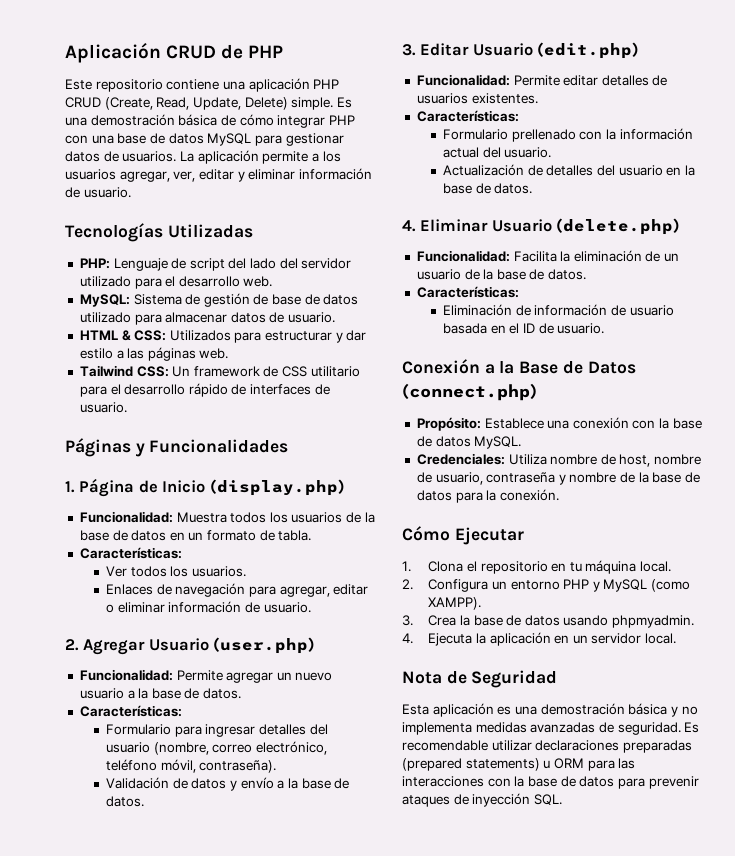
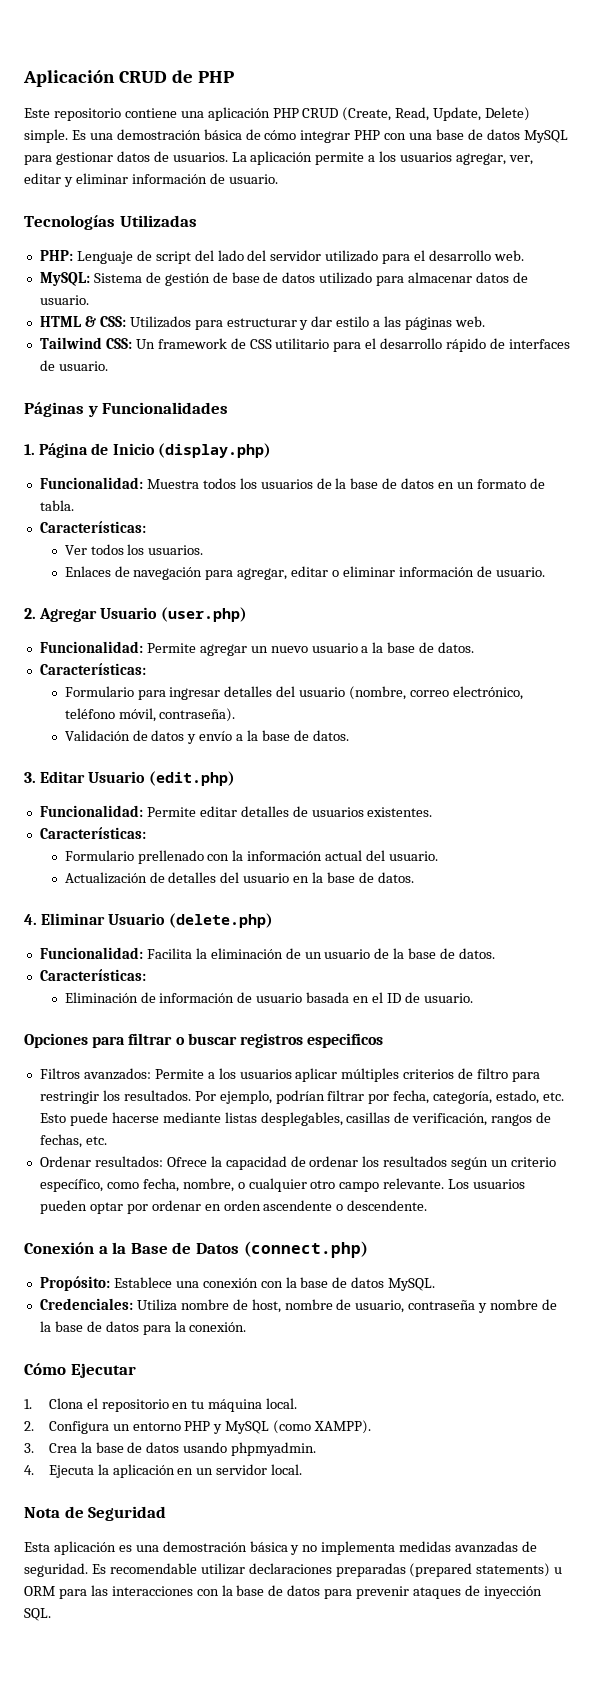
(605, 328) none -> [24,1033,384,1048] [39,1068,541,1082] [39,1090,565,1104] [39,1112,552,1126] [39,1134,107,1148] [39,1156,557,1170] [39,1178,526,1192] [39,1200,428,1214] // Opciones para filtrar o buscar registros especificos // Filtros avanzados: Permite a los usuarios aplicar múltiples criterios de filtro para restringir los resultados. Por ejemplo, podrían filtrar por fecha, categoría, estado, etc. Esto puede hacerse mediante listas desplegables, casillas de verificación, rangos de fechas, etc. // Ordenar resultados: Ofrece la capacidad de ordenar los resultados según un criterio específico, como fecha, nombre, o cualquier otro campo relevante. Los usuarios pueden optar por ordenar en orden ascendente o descendente.

